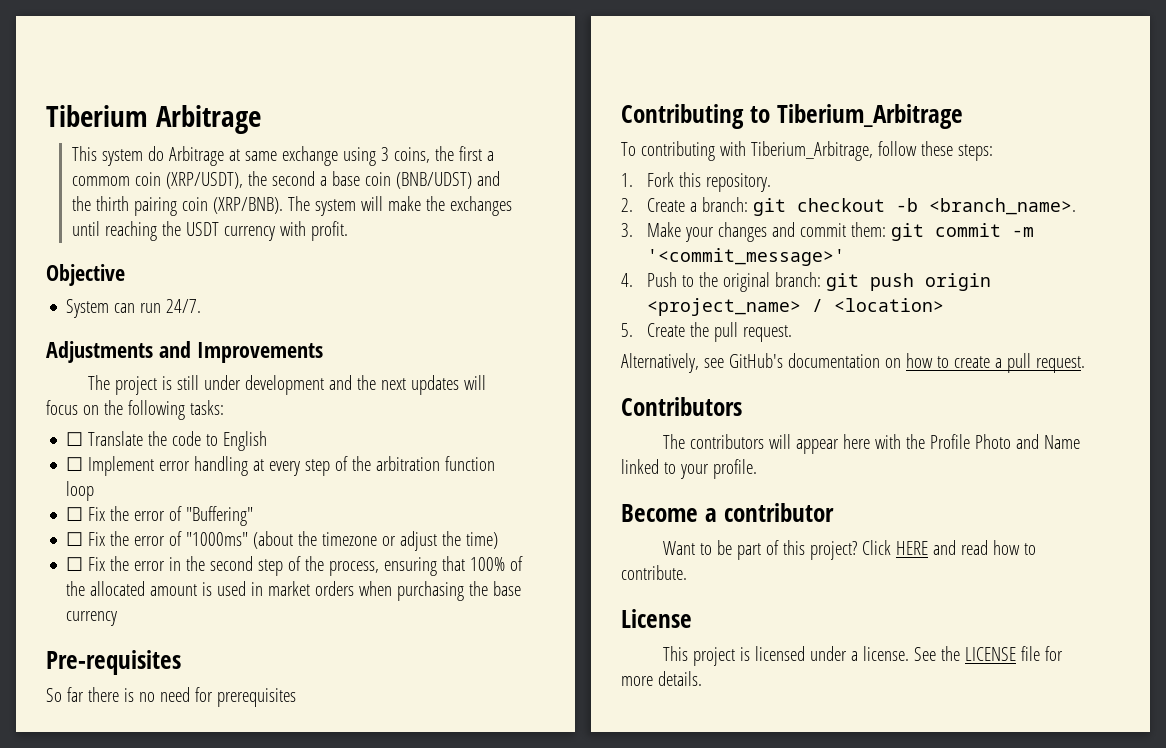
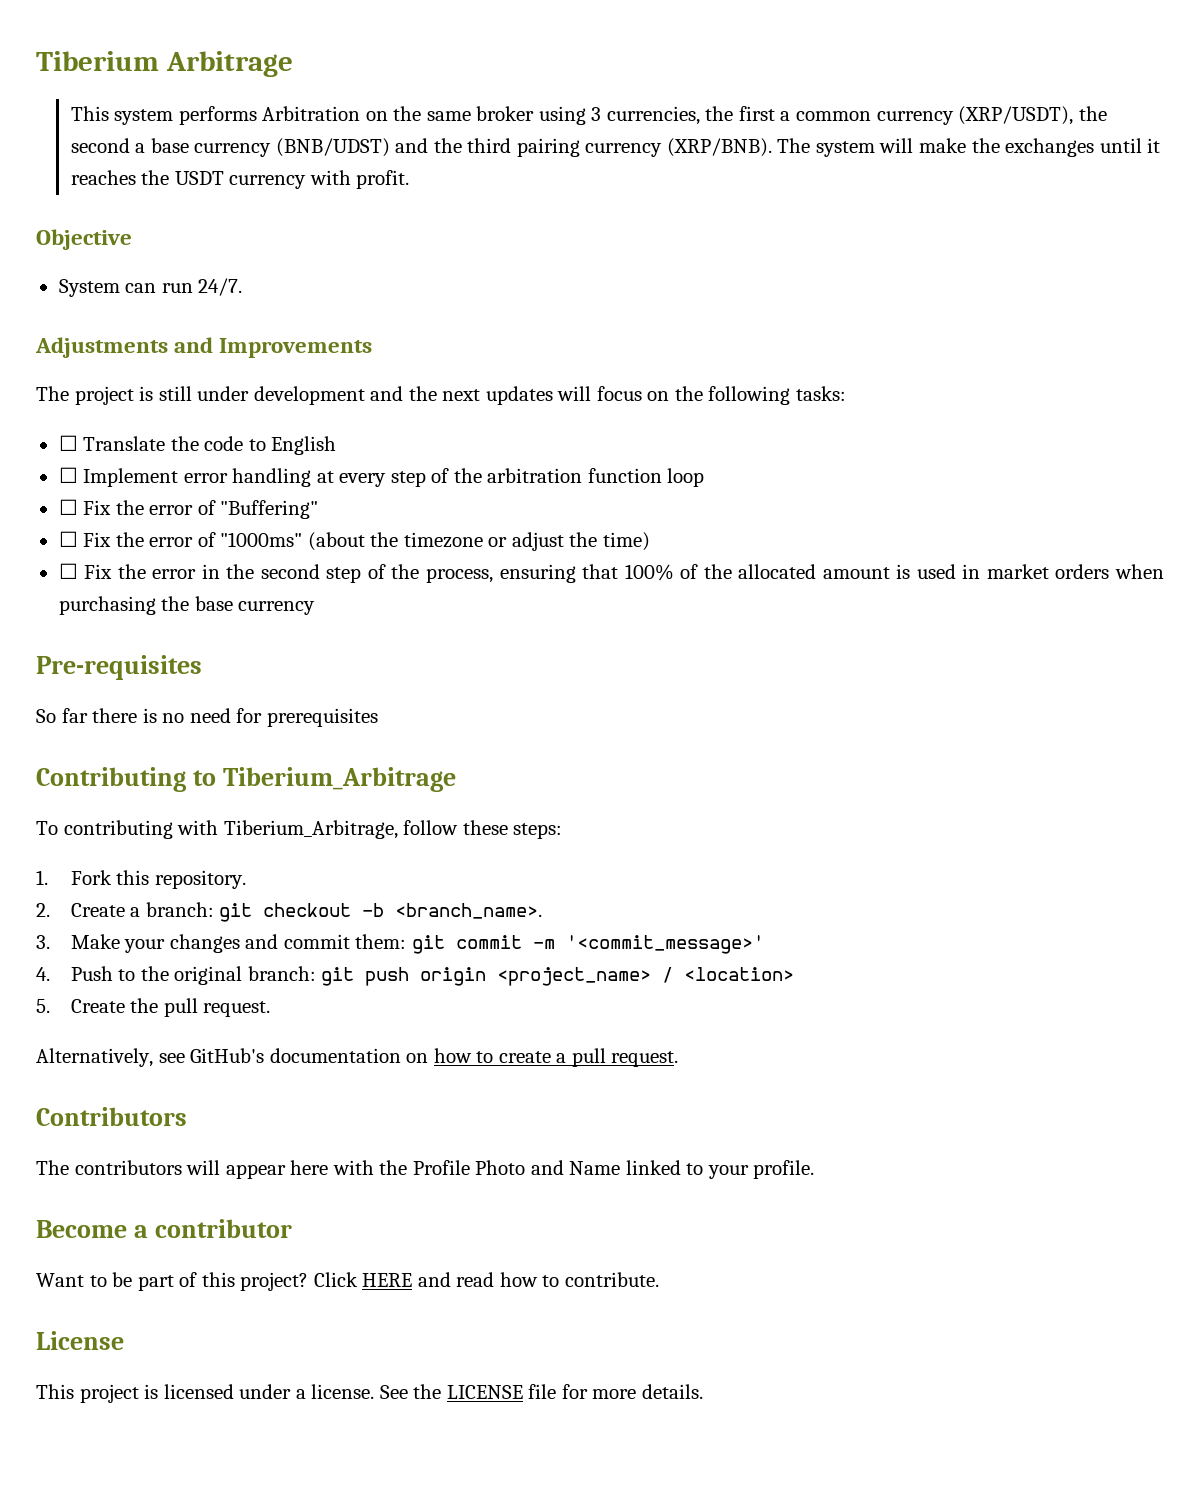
[147,146,338,166] do Arbitrage at same exchange -> [178,106,535,125] performs Arbitration on the same broker
[393,147,430,163] coins, -> [606,106,700,125] currencies,
[71,172,161,186] commom coin -> [796,111,954,125] common currency
[364,172,391,186] coin -> [194,143,272,157] currency
[95,196,208,216] thirth pairing coin -> [467,138,663,157] third pairing currency
[104,221,157,241] reaching -> [1147,138,1161,153] [70,170,136,185] it reaches

